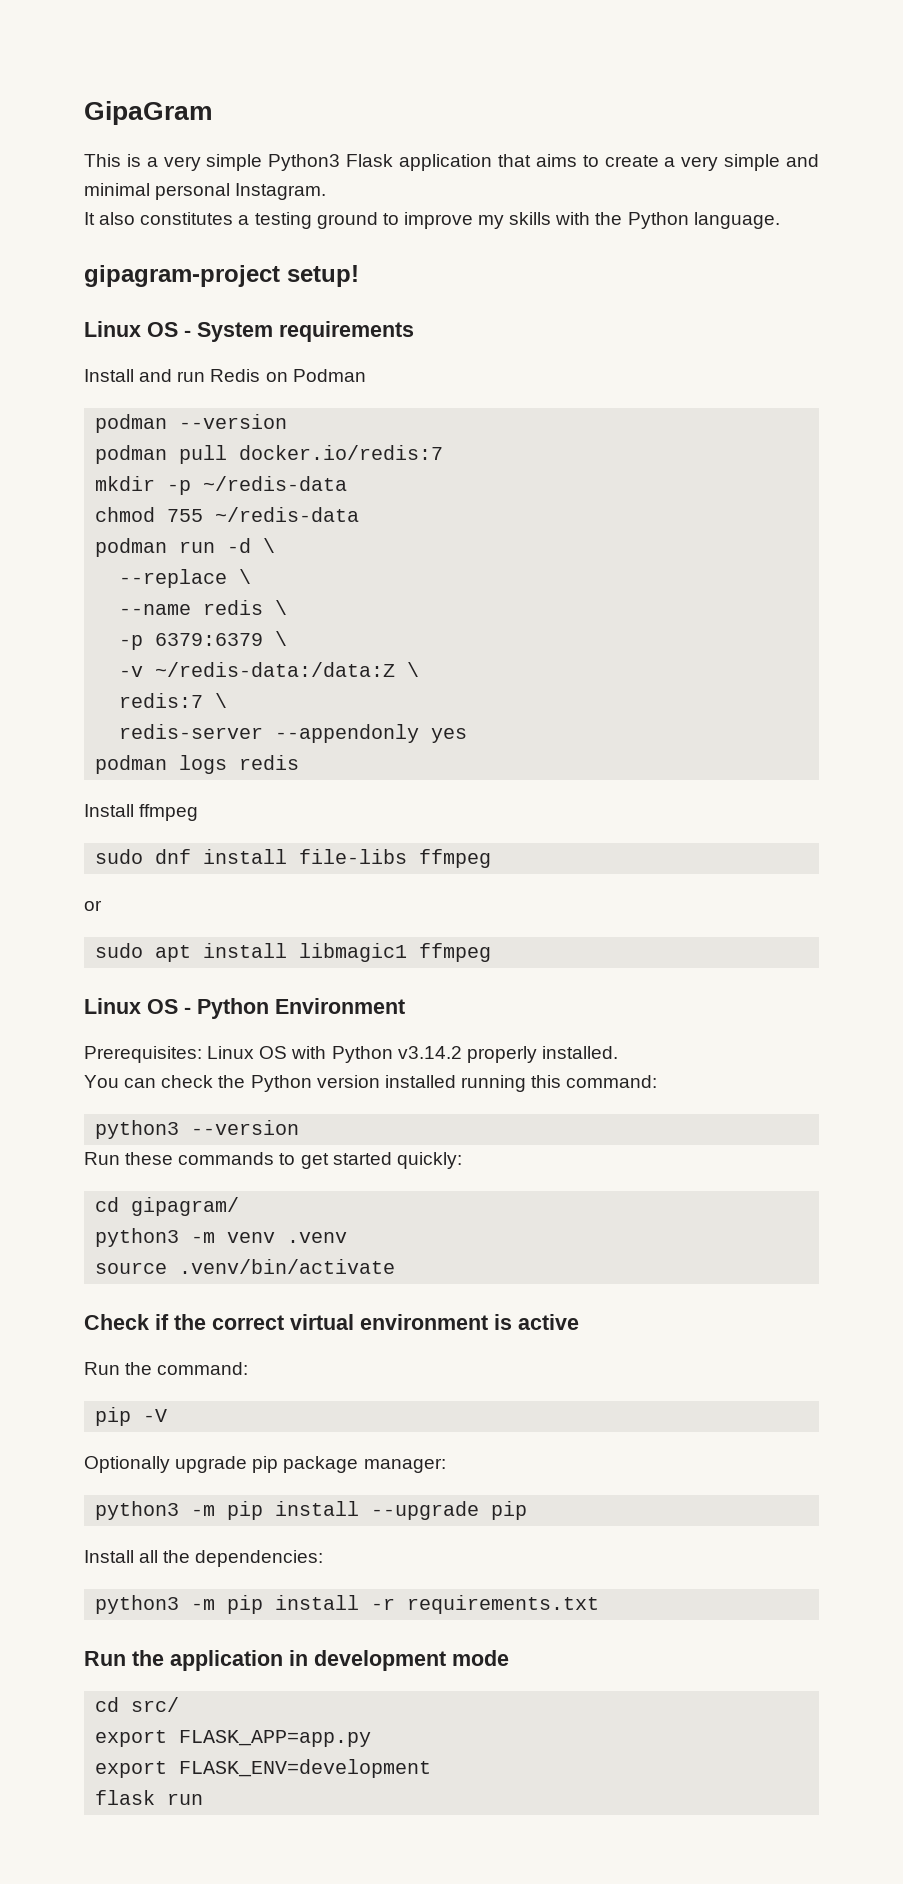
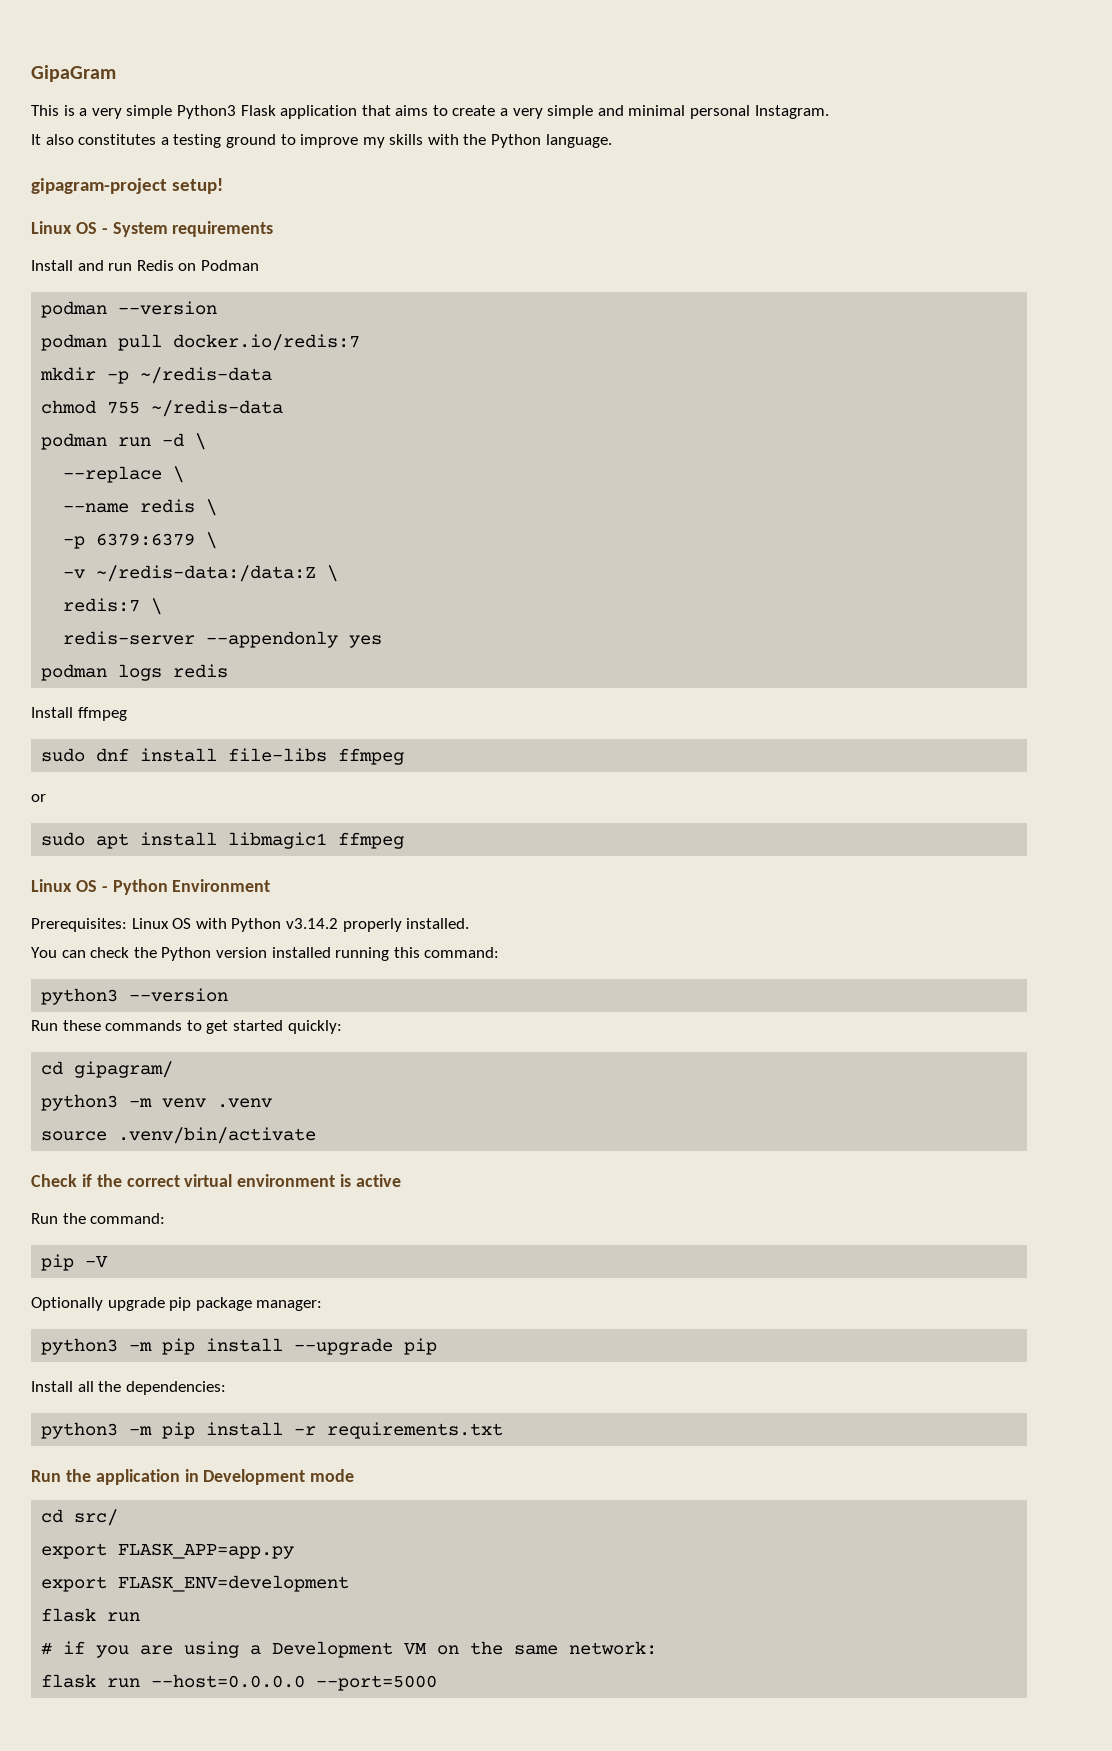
[314,1650,446,1671] development -> [203,1469,306,1485] Development
(204, 1799) none -> [41,1641,658,1658] [41,1674,438,1691] // # if you are using a Development VM on the same network: // flask run --host=0.0.0.0 --port=5000

